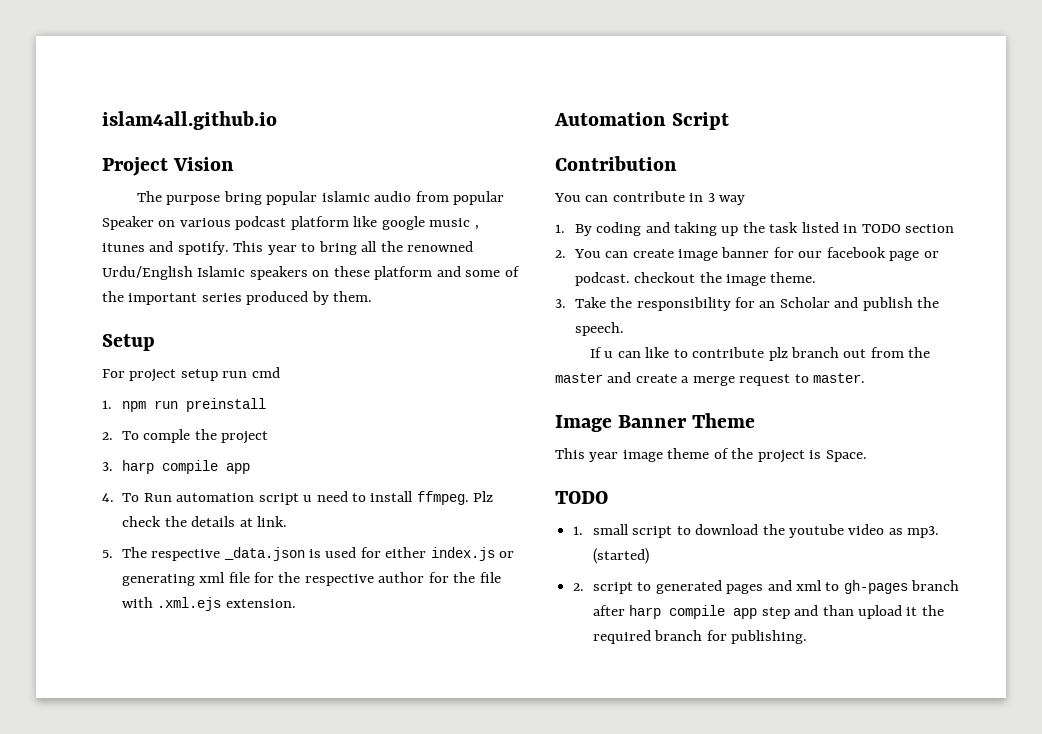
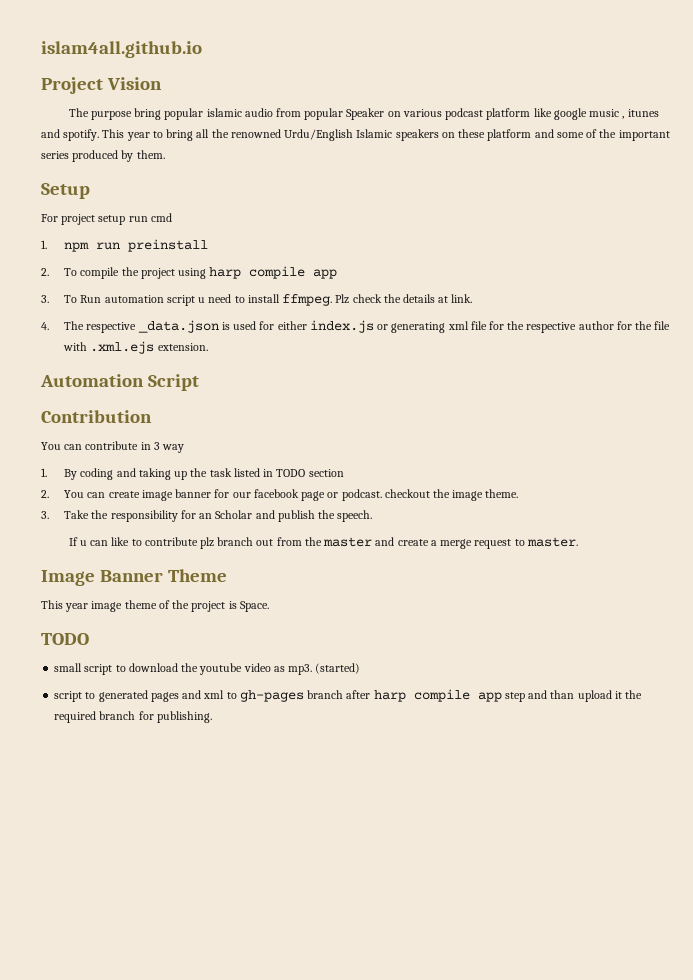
[143,429,268,444] [102,462,113,471] comple the project // 3. -> [80,267,207,279] compile the project using
[102,493,114,502] 4. -> [41,295,49,303] 3.
[102,550,113,558] 5. -> [41,322,49,330] 4.
[573,526,584,535] 1. -> (89, 639) none
[573,583,585,591] 2. -> (361, 668) none

